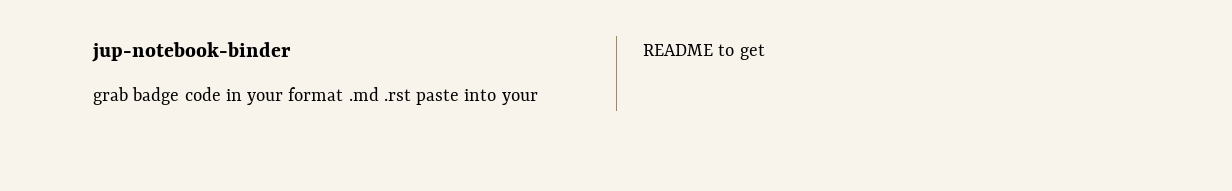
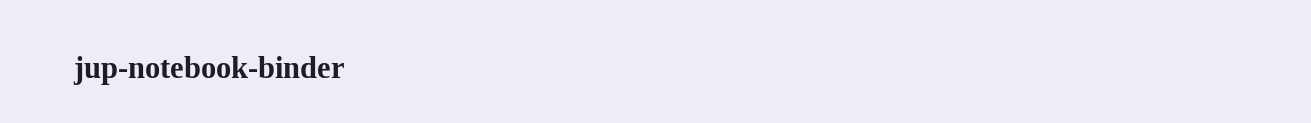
[93,87,538,105] [643,44,765,60] // grab badge code in your format .md .rst paste into your README to get -> (345, 70) none

